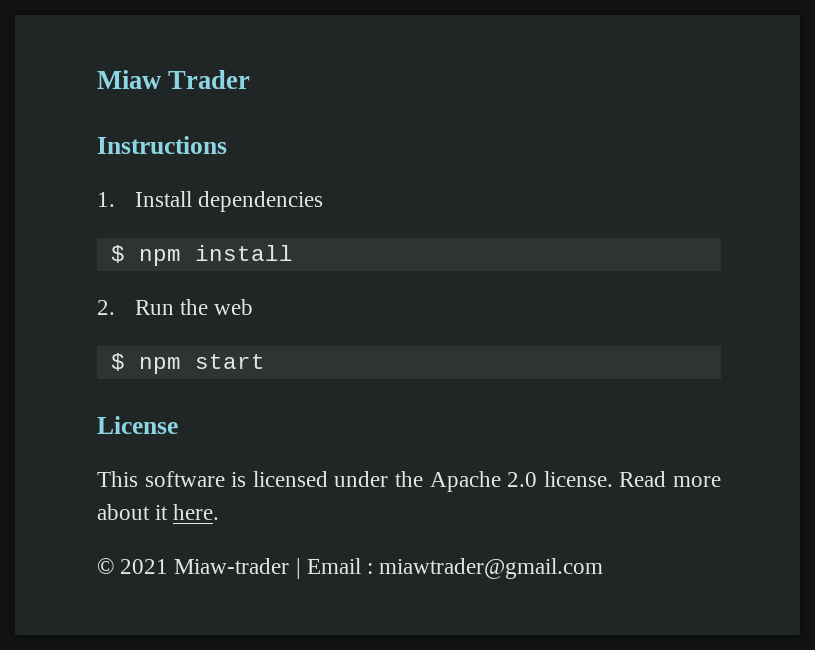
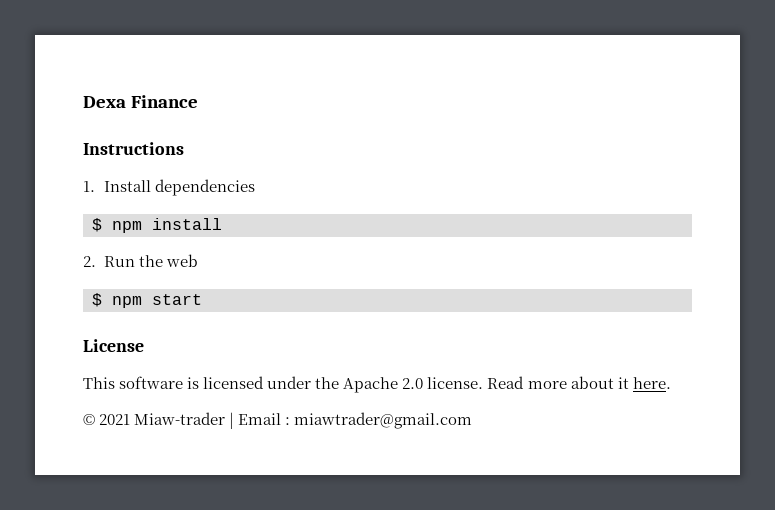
[97,70,251,89] Miaw Trader -> [83,95,198,108] Dexa Finance

